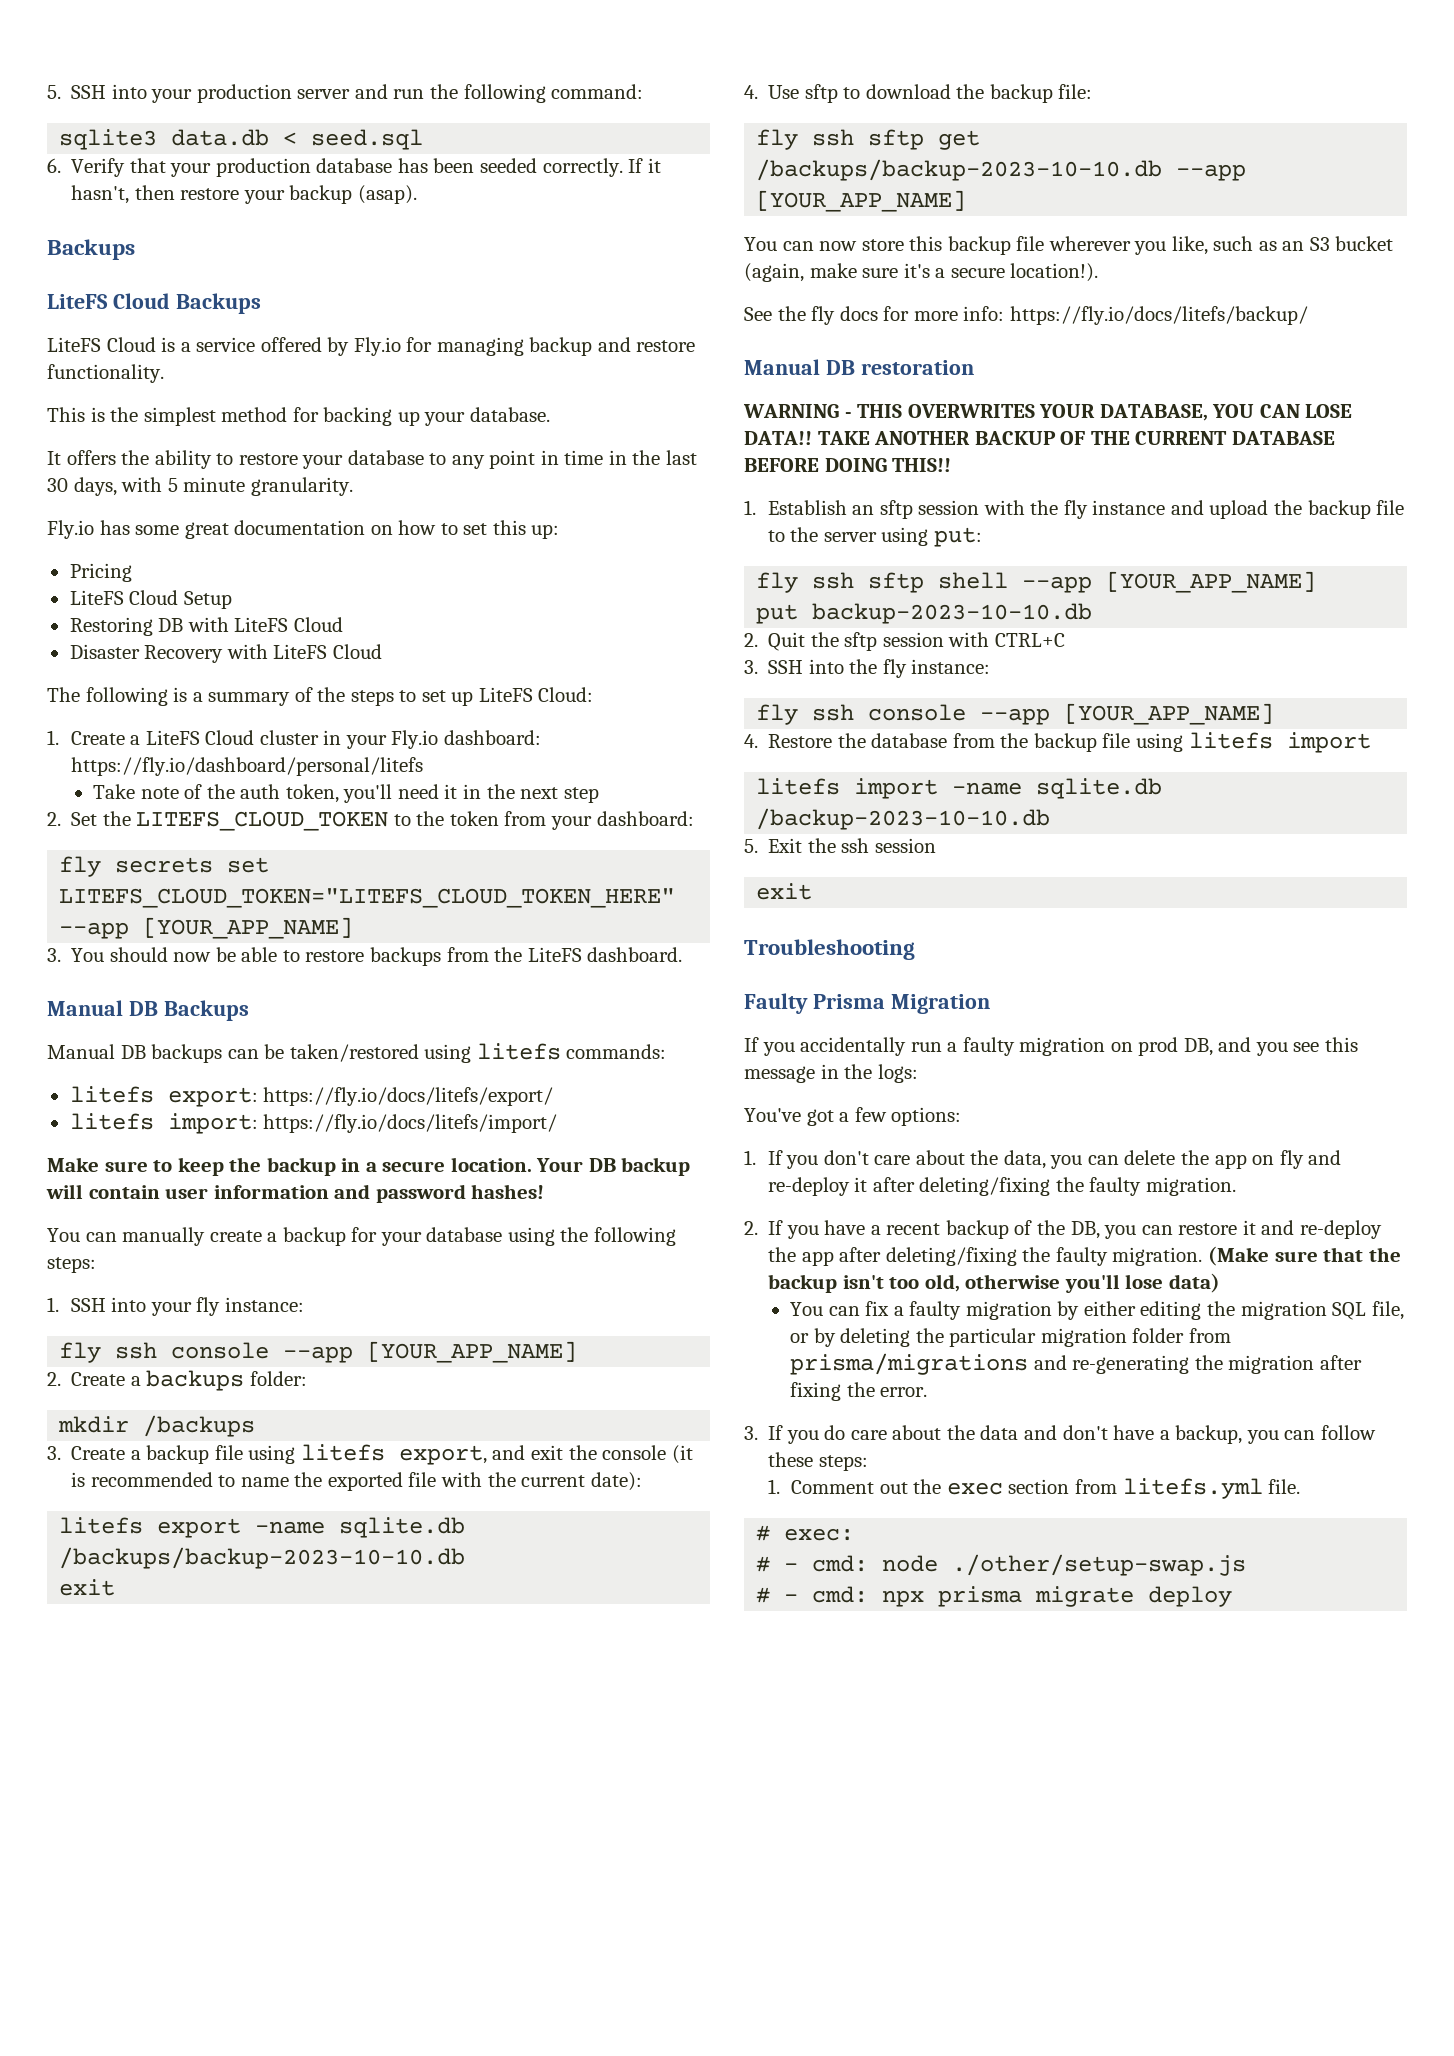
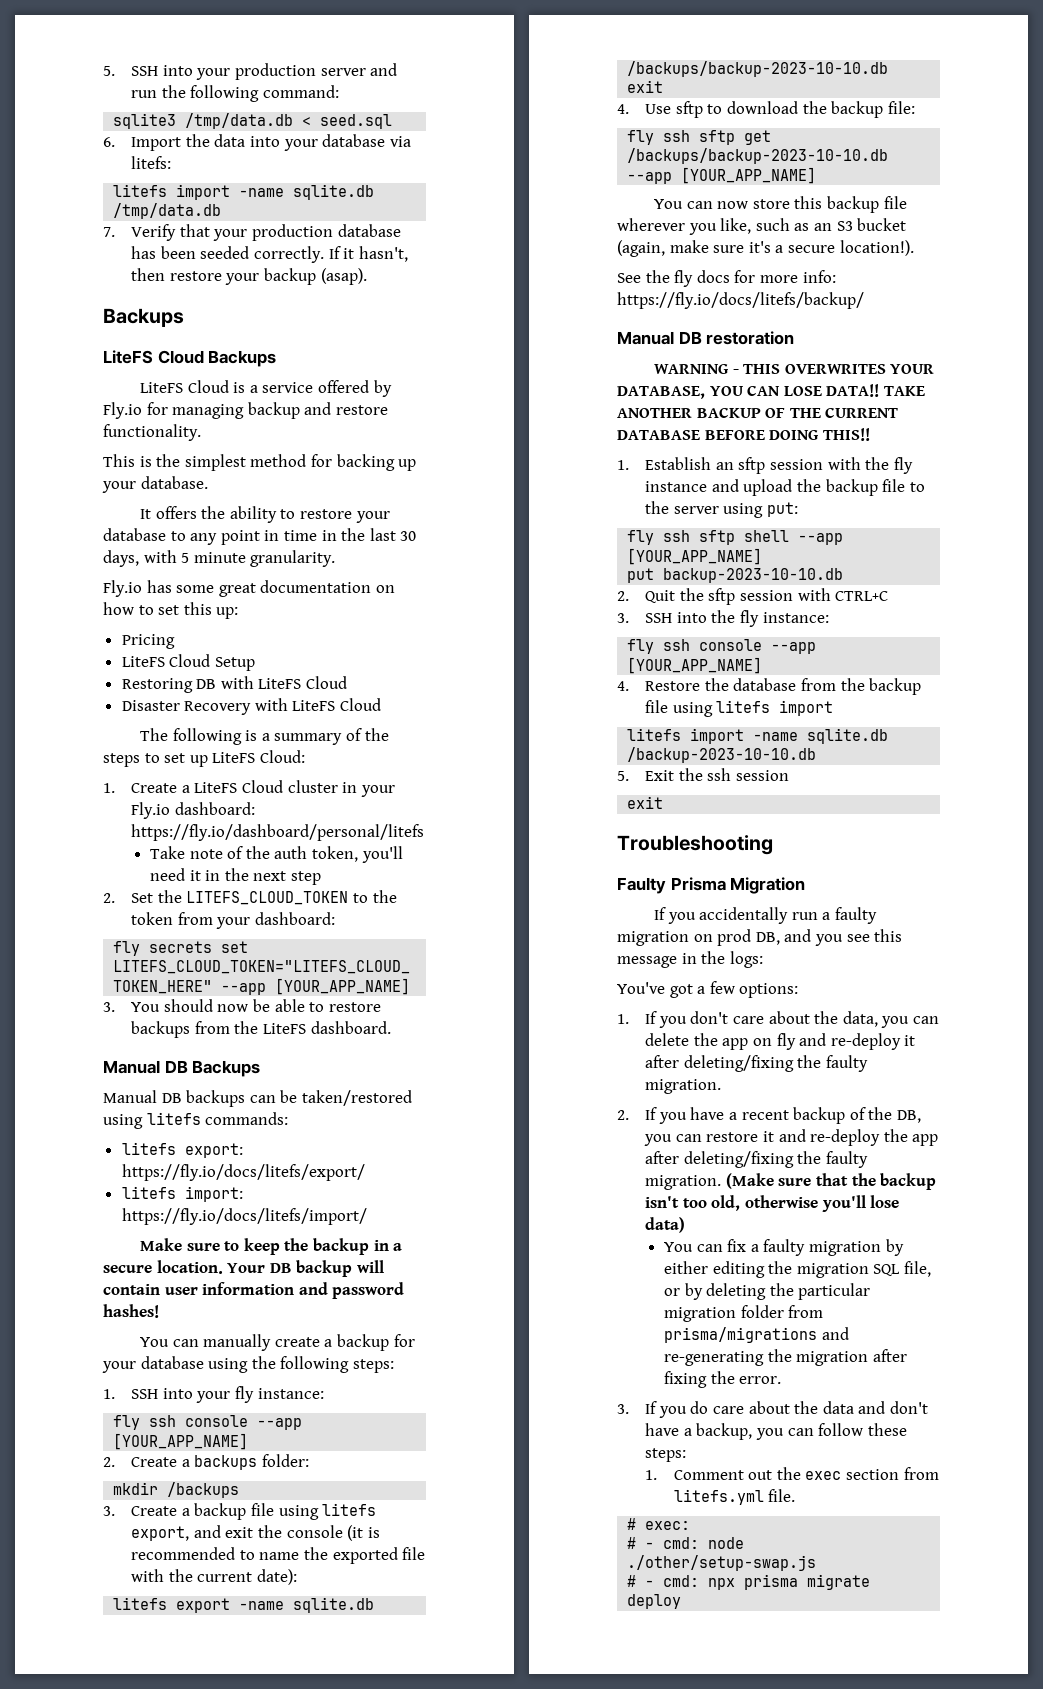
[171,129,270,146] data.db -> [185,113,294,129] /tmp/data.db
(61, 165) none -> [131,134,411,151] [131,156,172,169] [113,184,375,200] [113,203,222,219] [103,227,115,237] Import the data into your database via litefs: // litefs import -name sqlite.db /tmp/data.db // 7.

